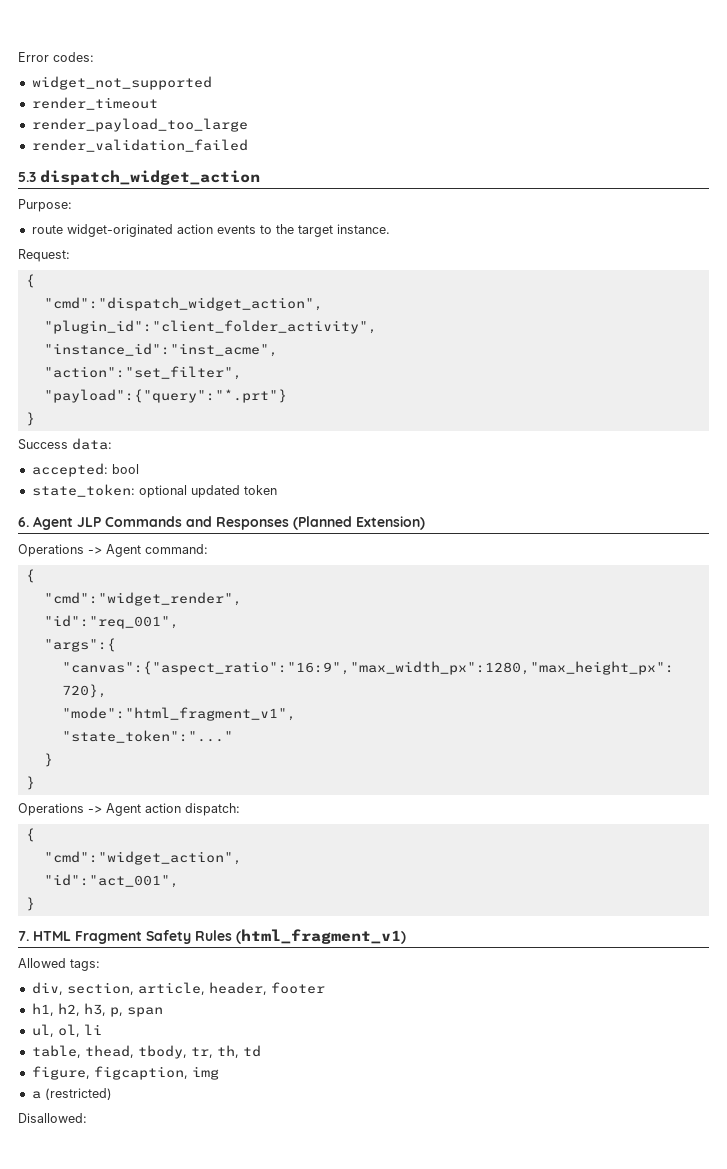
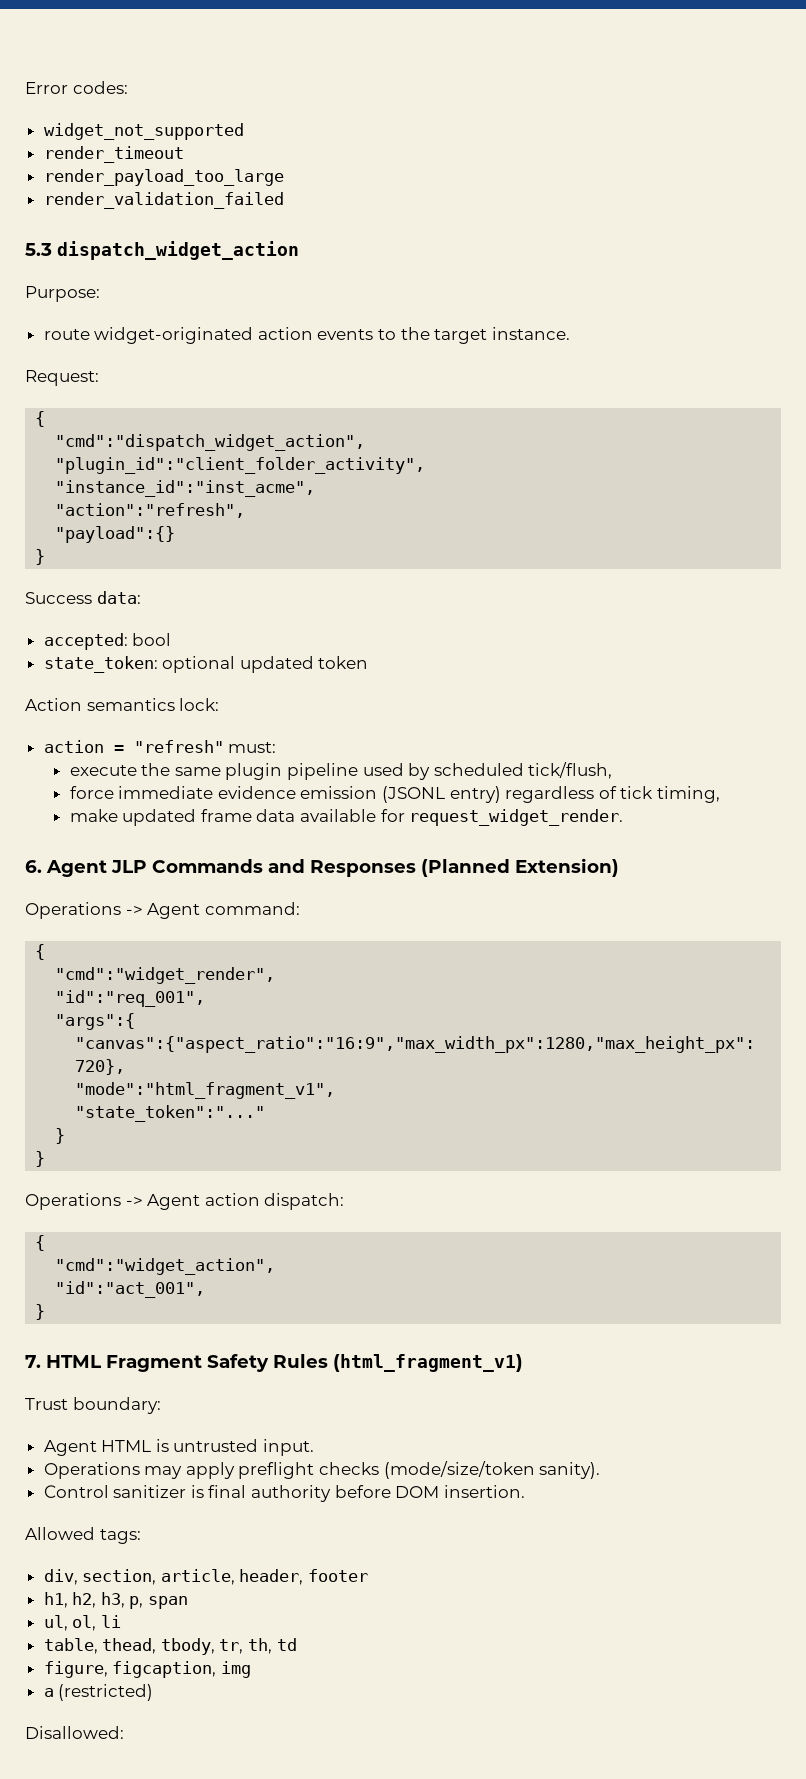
[43,366,242,380] [43,389,287,403] "action":"set_filter", // "payload":{"query":"*.prt"} -> [55,503,246,518] [55,526,176,543] "action":"refresh", // "payload":{}
(277, 490) none -> [25,698,220,711] [43,740,277,753] [69,762,613,780] [69,786,720,803] [69,809,624,826] // Action semantics lock: // action = "refresh" must: // execute the same plugin pipeline used by scheduled tick/flush, // force immediate evidence emission (JSONL entry) regardless of tick timing, // make updated frame data available for request_widget_render.
(406, 936) none -> [25,1397,161,1414] [43,1439,315,1456] [43,1461,601,1479] [43,1485,525,1502] // Trust boundary: // Agent HTML is untrusted input. // Operations may apply preflight checks (mode/size/token sanity). // Control sanitizer is final authority before DOM insertion.

